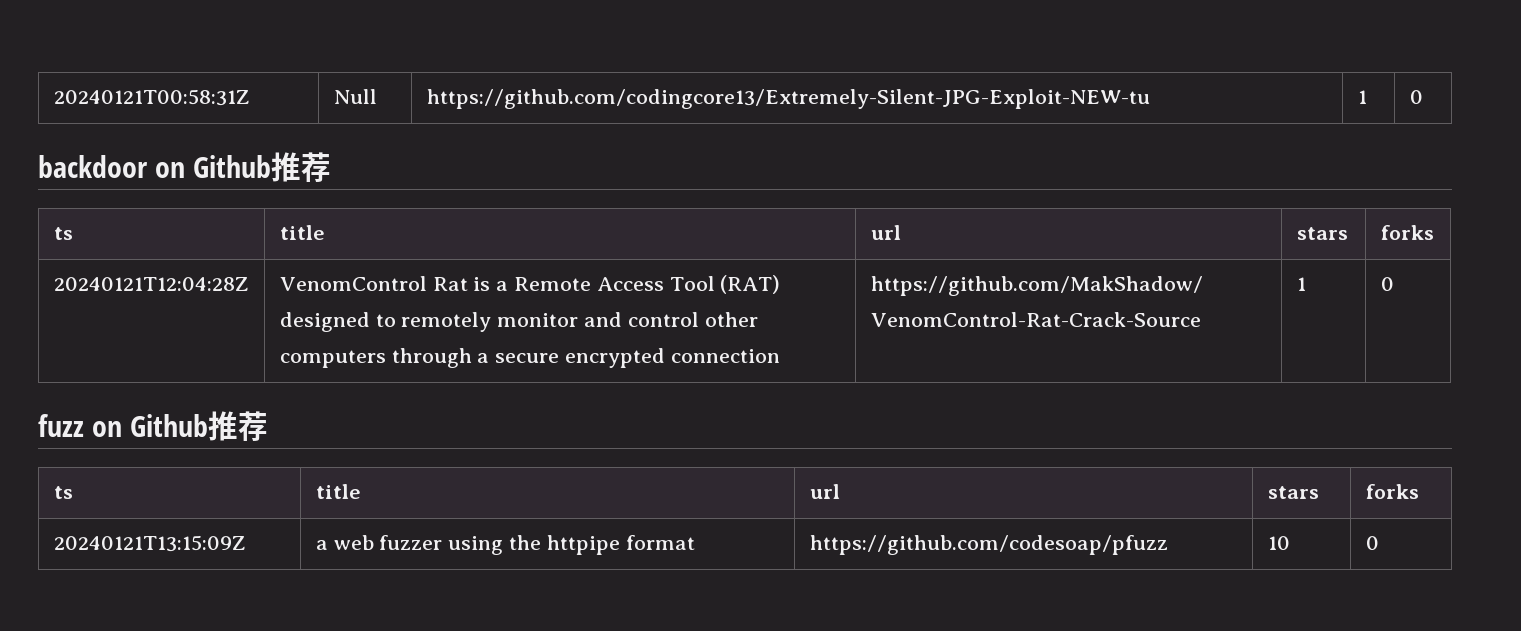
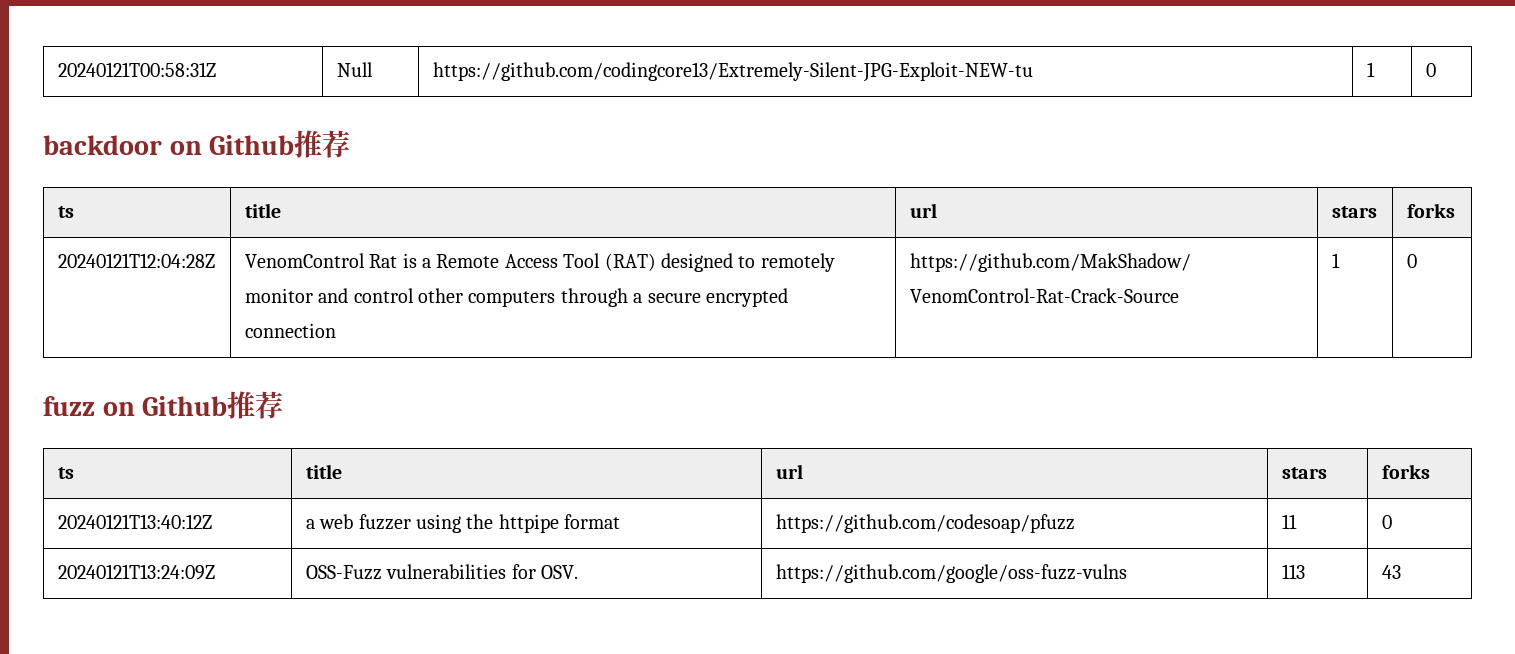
[53,535,245,552] 20240121T13:15:09Z -> [57,514,212,529] 20240121T13:40:12Z
[1267,536,1290,550] [1365,536,1379,550] 10 | 0 -> [1281,514,1297,529] [1381,515,1392,529] [57,564,215,580] [305,564,578,580] [775,564,1127,583] [1281,564,1305,579] [1381,565,1401,579] 11 | 0 // 20240121T13:24:09Z | OSS-Fuzz vulnerabilities for OSV. | https://github.com/google/oss-fuzz-vulns | 113 | 43

